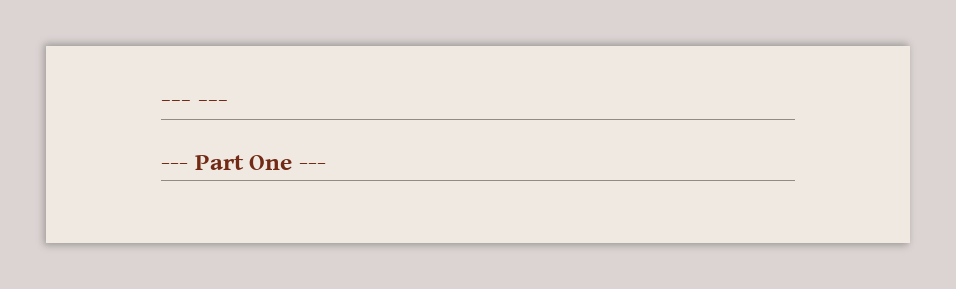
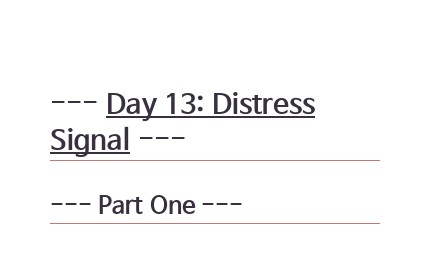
[161,100,191,108] --- -> [50,92,315,122] [50,126,130,157] --- Day 13: Distress Signal

